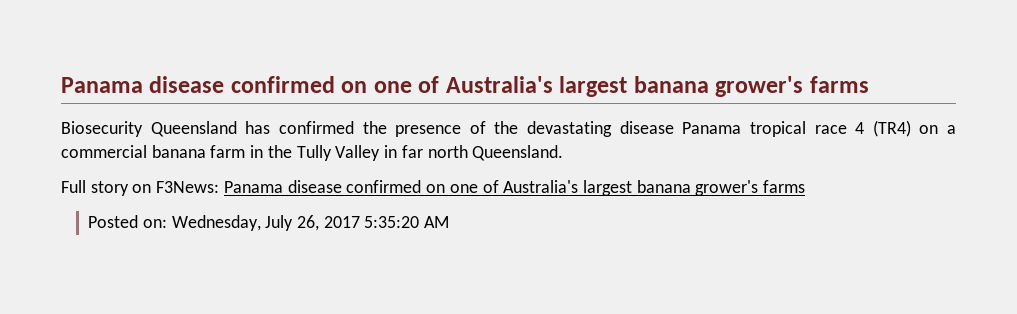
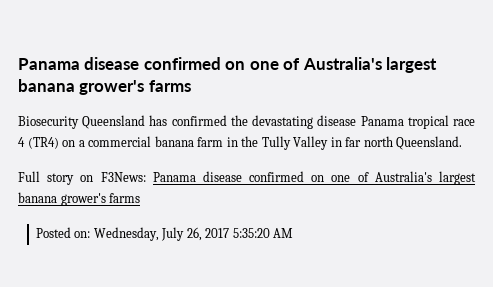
[395,121,519,137] presence of the -> (248, 120) none

